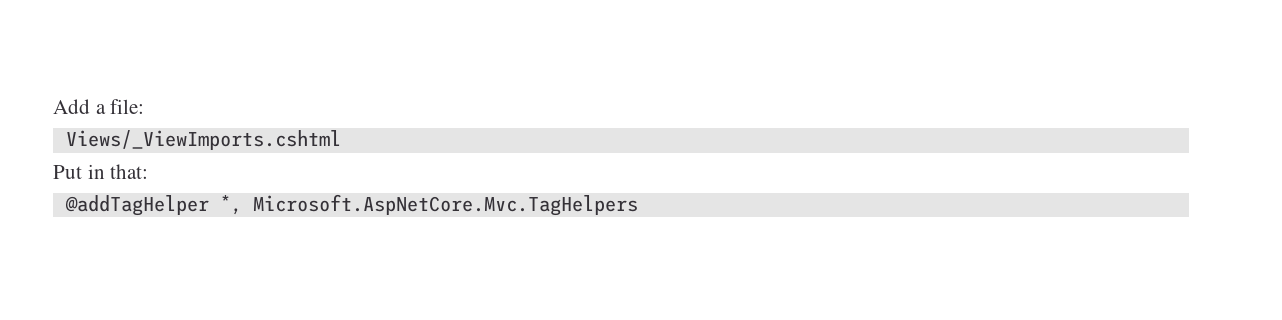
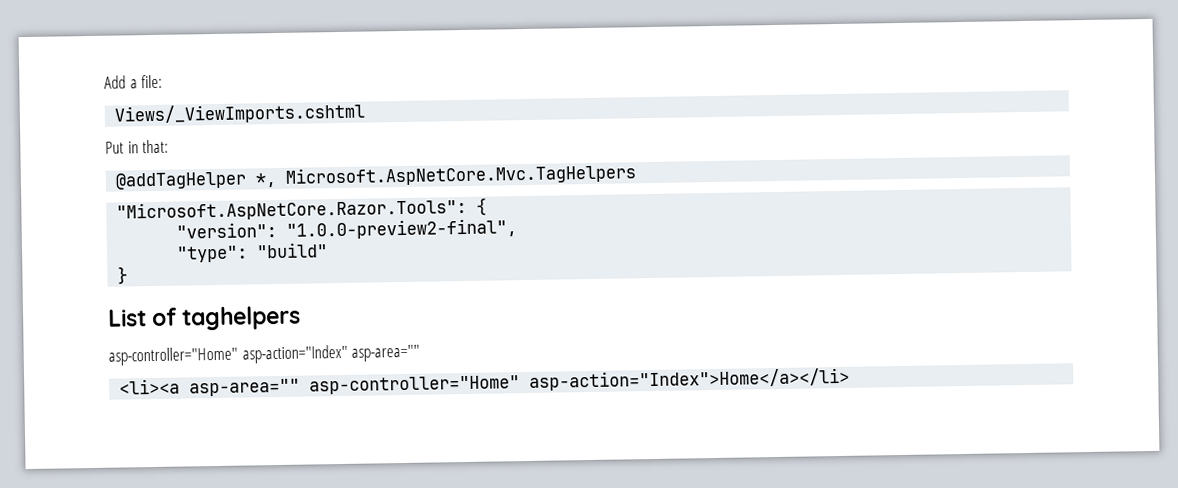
(638, 205) none -> [116,197,488,222] [176,218,518,240] [176,242,329,263] [117,266,129,285] [107,305,302,331] [108,344,421,366] [119,367,851,397] // "Microsoft.AspNetCore.Razor.Tools": { // "version": "1.0.0-preview2-final", // "type": "build" // } // List of taghelpers // asp-controller="Home" asp-action="Index" asp-area="" // <li><a asp-area="" asp-controller="Home" asp-action="Index">Home</a></li>

